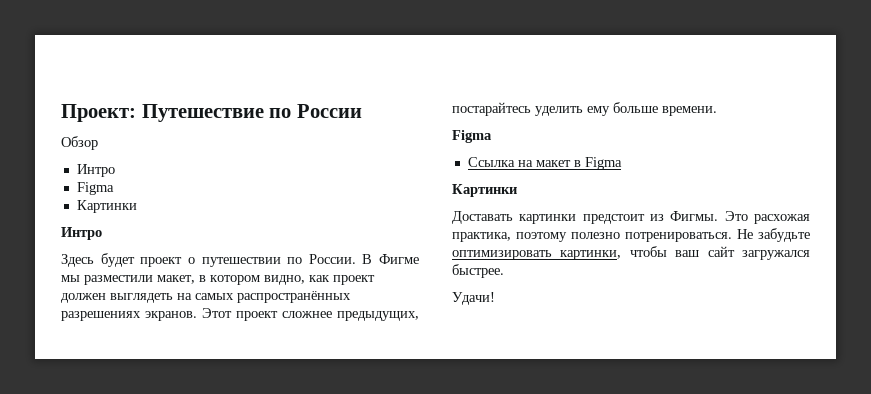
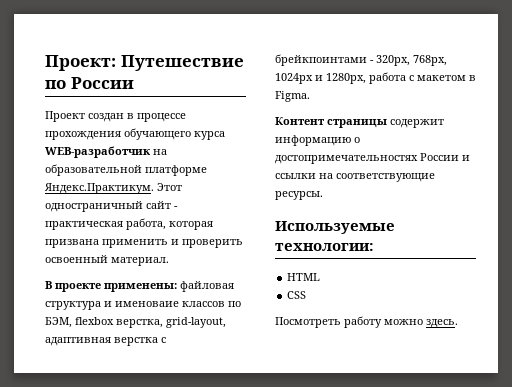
[61,136,98,150] [76,164,115,177] [76,182,114,195] [76,200,137,213] [61,227,102,240] [61,253,419,267] [61,275,375,285] [61,291,351,303] [61,308,419,321] [452,102,717,116] [452,130,492,143] [467,157,622,170] [452,184,517,197] [452,211,810,224] [452,228,810,242] [452,246,810,260] [452,264,504,278] [452,292,495,305] Обзор // Интро // Figma // Картинки // Интро // Здесь будет проект о путешествии по России. В Фигме мы разместили макет, в котором видно, как проект должен выглядеть на самых распространённых разрешениях экранов. Этот проект сложнее предыдущих, постарайтесь уделить ему больше времени. // Figma // Ссылка на макет в Figma // Картинки // Доставать картинки предстоит из Фигмы. Это расхожая практика, поэтому полезно потренироваться. Не забудьте оптимизировать картинки, чтобы ваш сайт загружался быстрее. // Удачи! -> [45,111,186,122] [45,128,225,140] [45,146,167,158] [45,164,207,176] [44,183,182,194] [45,201,178,212] [45,218,213,230] [45,239,243,248] [45,255,169,266] [45,281,234,292] [45,301,241,310] [45,317,226,328] [45,337,166,346] [275,54,447,66] [275,72,476,84] [275,91,310,102] [275,117,444,128] [275,135,360,146] [275,153,470,164] [275,173,435,182] [275,191,323,200] [275,221,395,234] [275,243,374,251] [287,273,321,281] [287,291,307,299] [275,316,458,328] Проект создан в процессе прохождения обучающего курса WEB-разработчик на образовательной платформе Яндекс.Практикум. Этот одностраничный сайт - практическая работа, которая призвана применить и проверить освоенный материал. // В проекте применены: файловая структура и именоваие классов по БЭМ, flexbox верстка, grid-layout, адаптивная верстка с брейкпоинтами - 320px, 768px, 1024px и 1280px, работа с макетом в Figma. // Контент страницы содержит информацию о достопримечательностях России и ссылки на соответствующие ресурсы. // Используемые технологии: // HTML // CSS // Посмотреть работу можно здесь.

